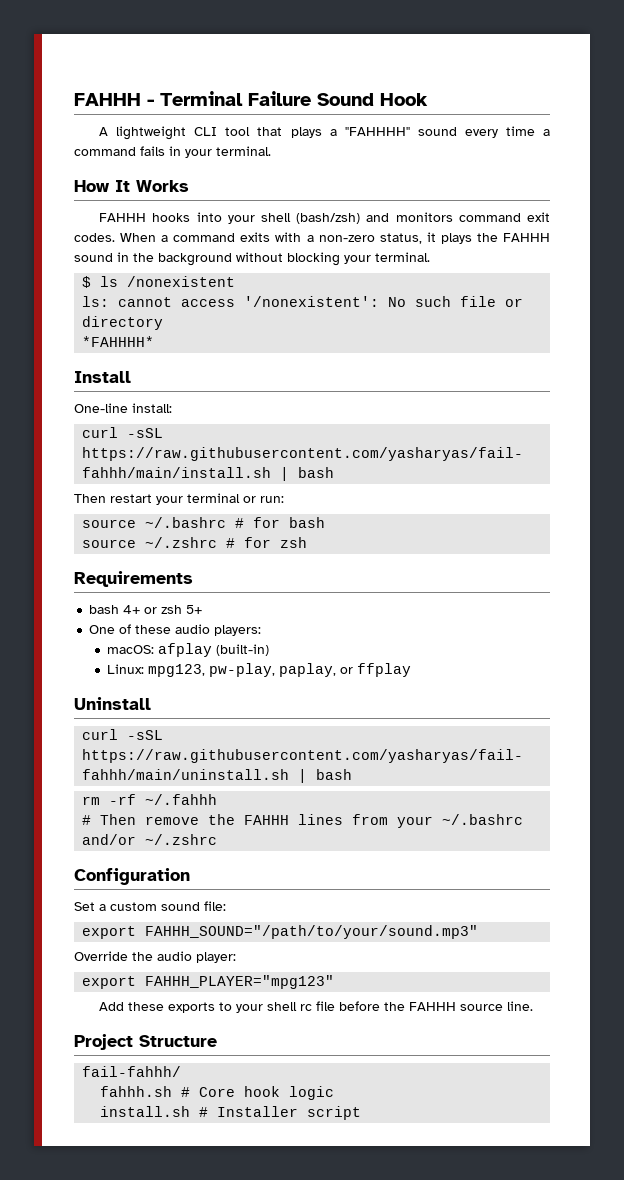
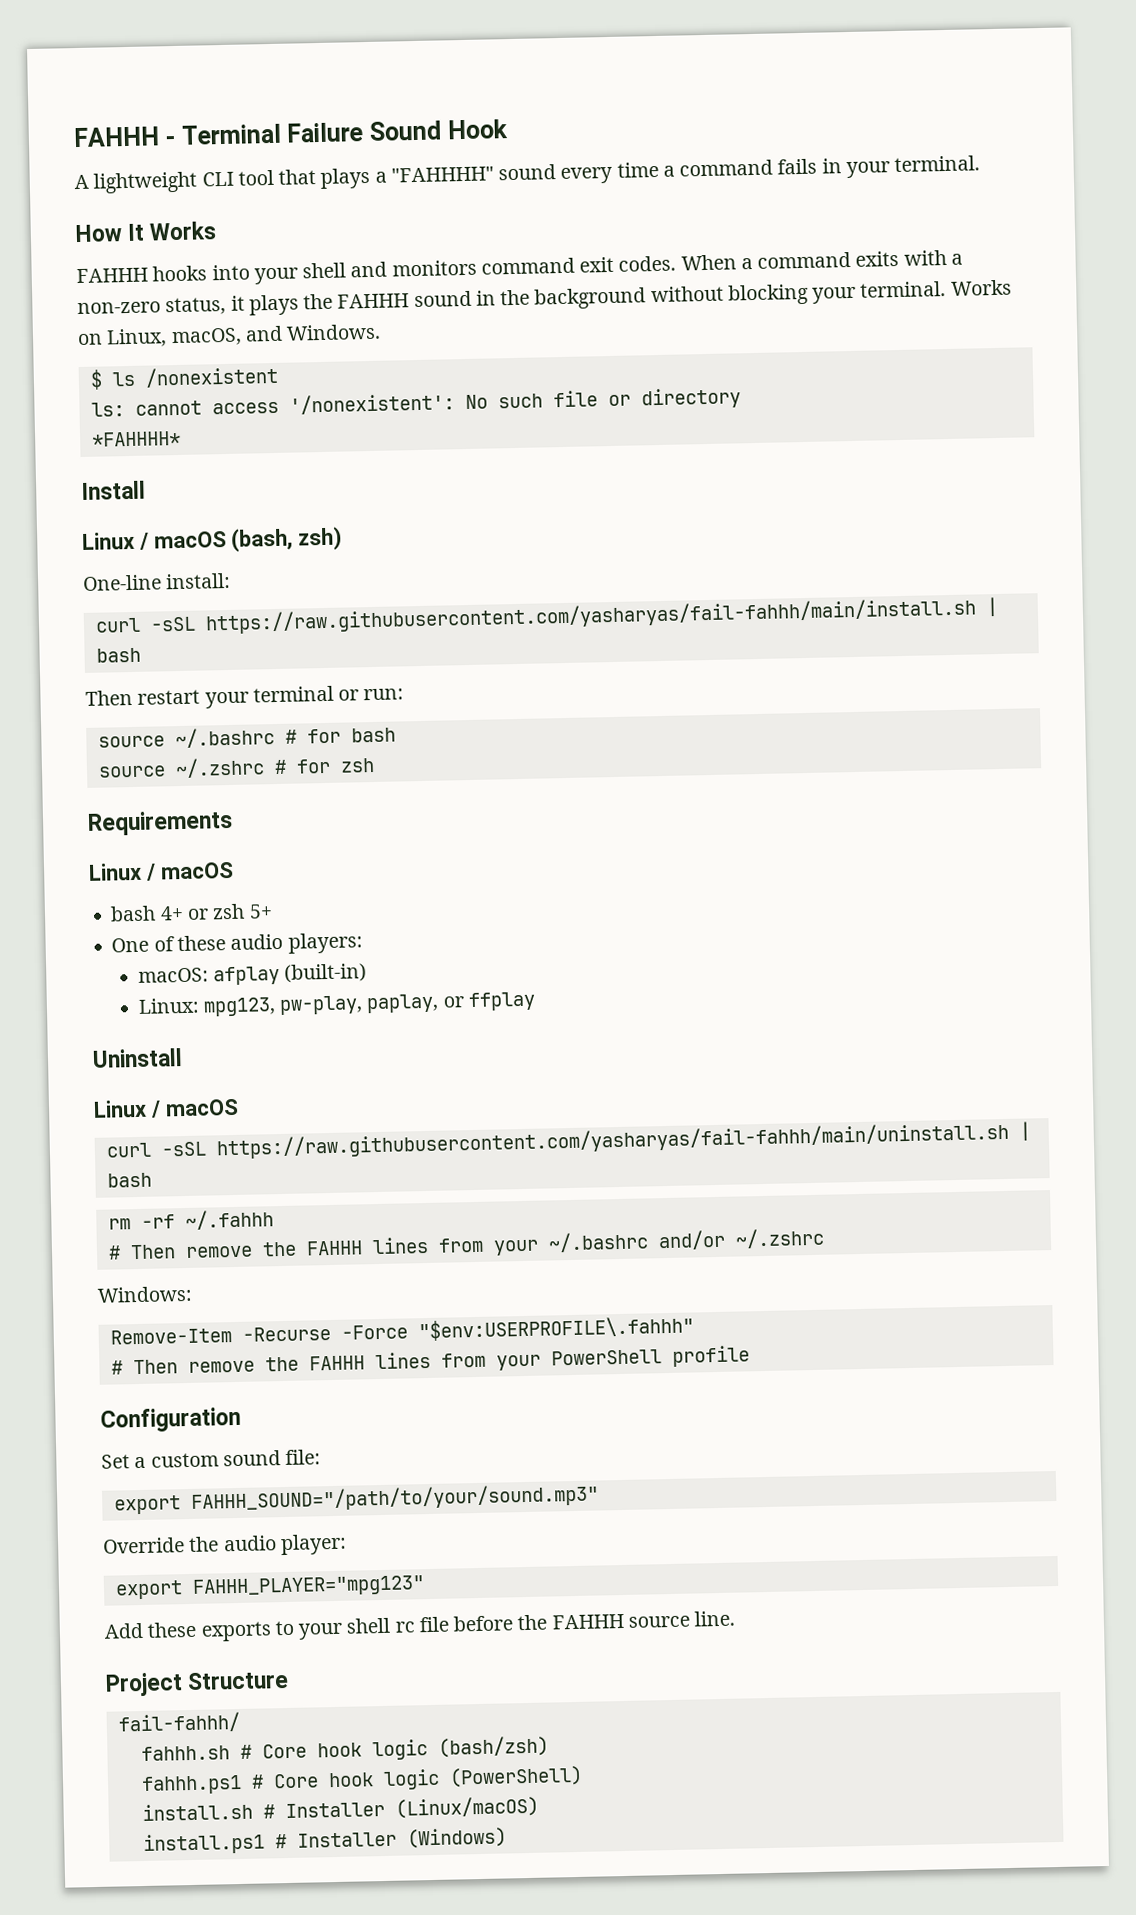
[296,213,361,224] (bash/zsh) -> (347, 270) none
(430, 257) none -> [950,279,1012,296] [77,323,382,348] Works on Linux, macOS, and Windows.
(131, 377) none -> [82,526,343,552] // Linux / macOS (bash, zsh)
(193, 579) none -> [88,861,234,881] // Linux / macOS
(151, 703) none -> [93,1098,239,1118] // Linux / macOS
(218, 839) none -> [97,1285,193,1303] [109,1315,694,1345] [110,1345,750,1375] // Windows: // Remove-Item -Recurse -Force "$env:USERPROFILE\.fahhh" // # Then remove the FAHHH lines from your PowerShell profile
[100,1106,362,1120] // install.sh # Installer script -> [437,1735,549,1758] [140,1765,583,1796] [141,1795,539,1822] [142,1827,507,1856] (bash/zsh) // fahhh.ps1 # Core hook logic (PowerShell) // install.sh # Installer (Linux/macOS) // install.ps1 # Installer (Windows)

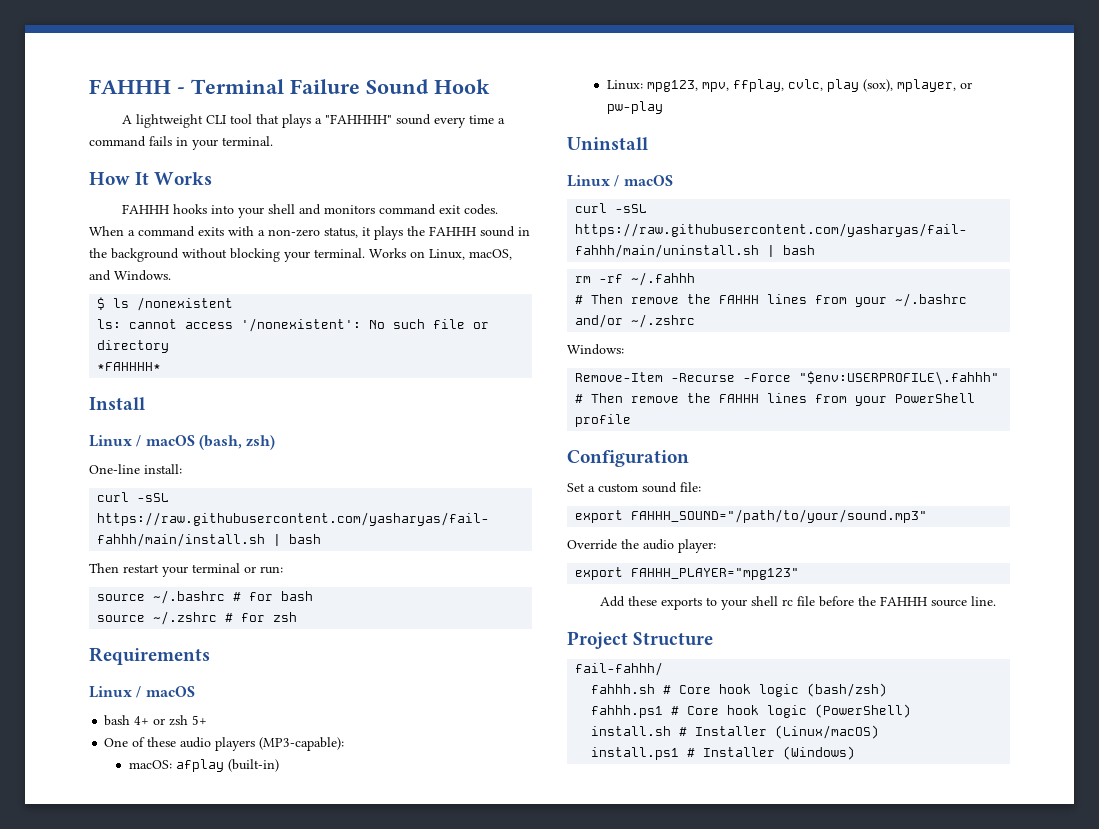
[287,932,363,954] players: -> [215,737,345,751] players (MP3-capable):
[279,991,536,1015] pw-play, paplay, or ffplay -> [701,79,972,92] [606,101,663,114] mpv, ffplay, cvlc, play (sox), mplayer, or pw-play

